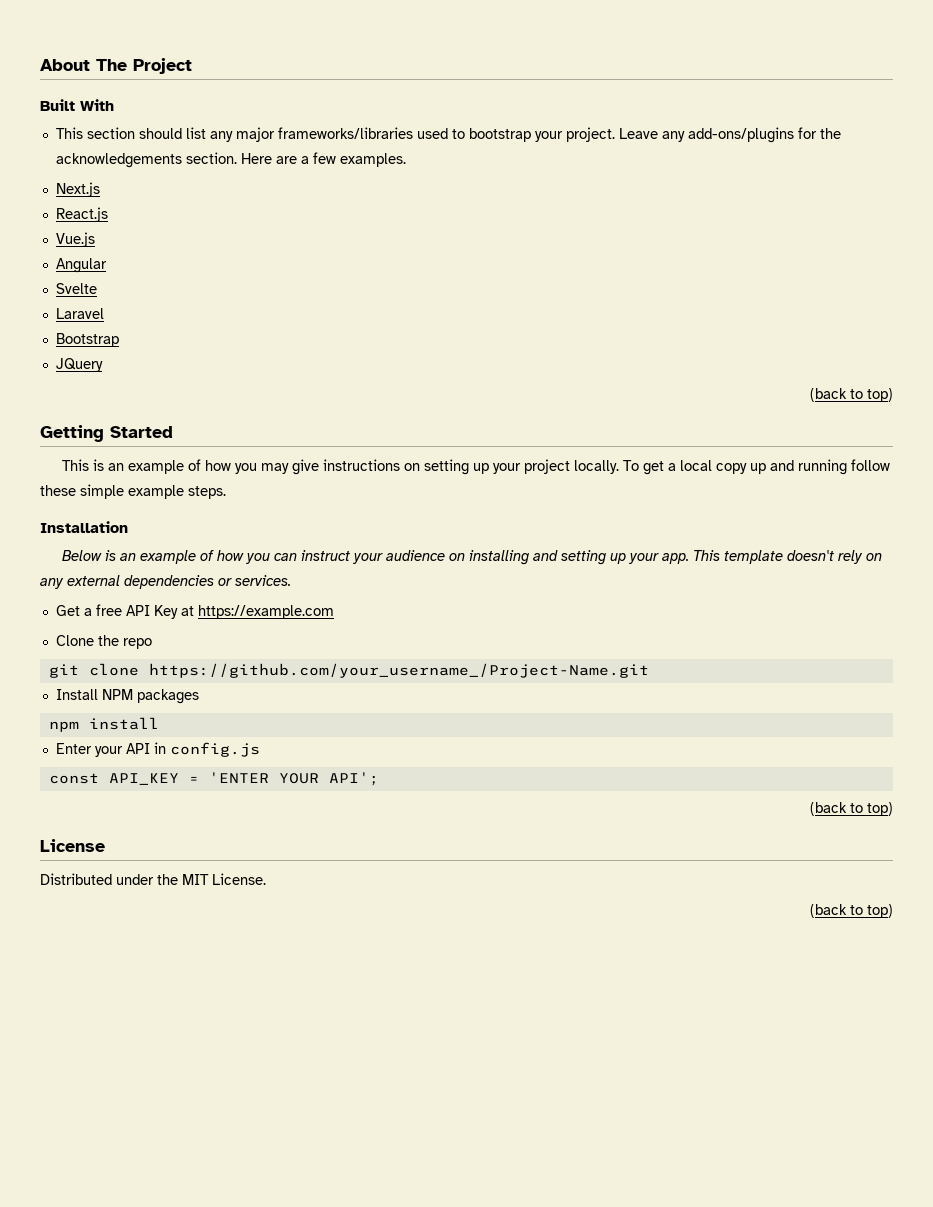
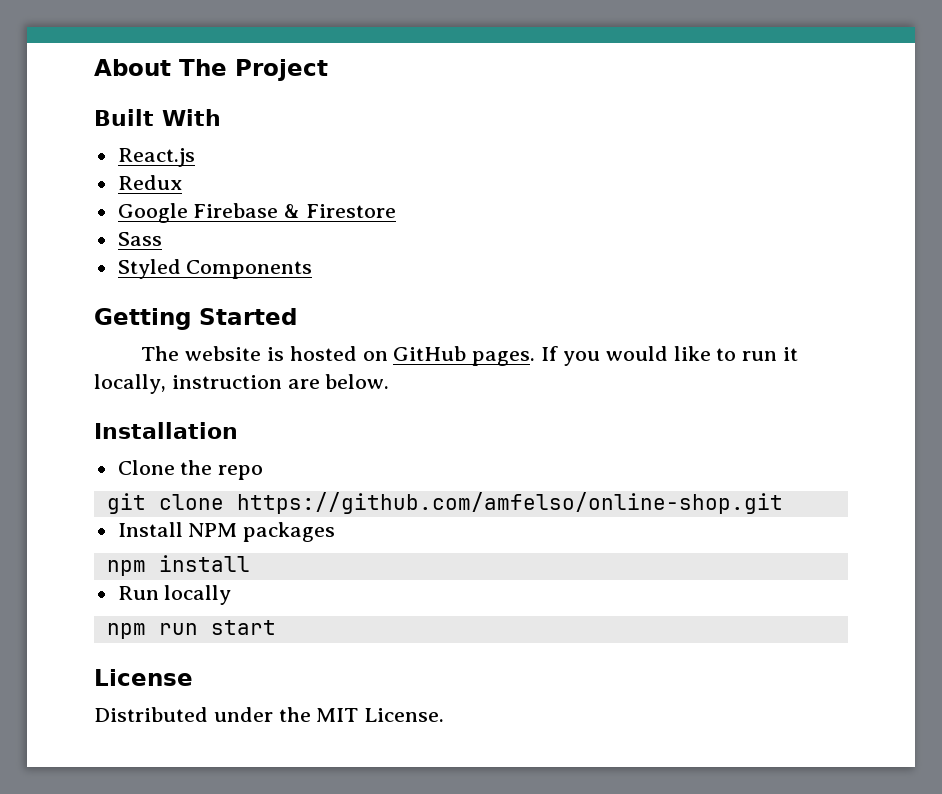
[55,127,841,143] [55,152,406,168] [55,182,100,197] [55,207,108,222] [55,232,95,247] [55,258,107,273] [55,283,97,294] [55,308,104,319] [55,333,119,347] [55,358,103,372] [810,388,893,402] [40,425,173,442] [61,459,890,475] [40,484,226,499] [40,521,128,533] [61,550,882,565] [40,575,291,589] [55,604,334,619] This section should list any major frameworks/libraries used to bootstrap your project. Leave any add-ons/plugins for the acknowledgements section. Here are a few examples. // Next.js // React.js // Vue.js // Angular // Svelte // Laravel // Bootstrap // JQuery // (back to top) // Getting Started // This is an example of how you may give instructions on setting up your project locally. To get a local copy up and running follow these simple example steps. // Installation // Below is an example of how you can instruct your audience on installing and setting up your app. This template doesn't rely on any external dependencies or services. // Get a free API Key at https://example.com -> [117,148,195,167] [117,175,182,190] [117,203,397,223] [117,232,162,246] [117,259,313,279] [94,308,297,330] [141,346,798,366] [94,374,390,394] [94,422,238,439] React.js // Redux // Google Firebase & Firestore // Sass // Styled Components // Getting Started // The website is hosted on GitHub pages. If you would like to run it locally, instruction are below. // Installation
[148,663,649,678] https://github.com/your_username_/Project-Name.git -> [236,492,783,514] https://github.com/amfelso/online-shop.git
[55,742,260,757] [48,772,379,786] [810,802,893,816] Enter your API in config.js // const API_KEY = 'ENTER YOUR API'; // (back to top) -> [117,585,232,605] [106,620,276,639] Run locally // npm run start
[810,904,893,918] // (back to top) -> (445, 715) none

